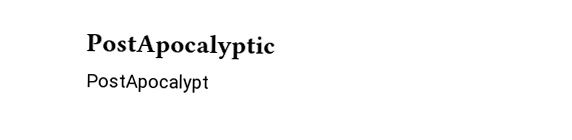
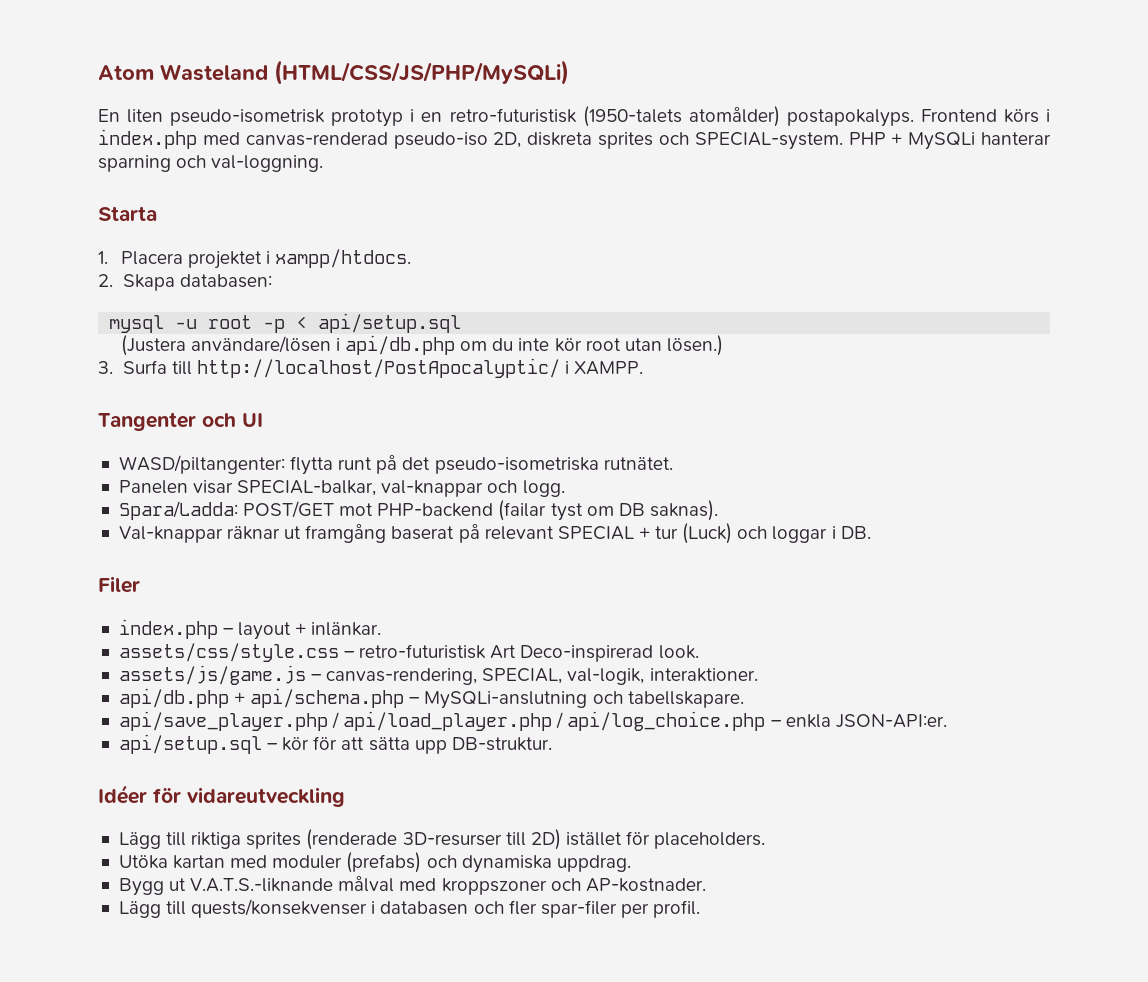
[86,33,276,60] [85,73,209,93] PostApocalyptic // PostApocalypt -> [98,60,569,85] [98,106,1050,127] [98,129,1052,150] [98,155,324,172] [98,206,157,221] [98,249,411,269] [98,274,272,291] [109,313,462,333] [120,335,723,356] [98,358,644,378] [98,412,263,431] [118,455,673,475] [118,480,565,497] [118,500,718,521] [118,523,871,544] [98,576,140,593] [118,619,382,640] [118,643,699,662] [118,665,758,685] [118,688,744,709] [118,711,947,731] [118,734,552,754] [98,785,345,807] [118,829,766,850] [118,852,631,873] [118,876,706,896] [118,899,701,918] Atom Wasteland (HTML/CSS/JS/PHP/MySQLi) // En liten pseudo-isometrisk prototyp i en retro-futuristisk (1950-talets atomålder) postapokalyps. Frontend körs i index.php med canvas-renderad pseudo-iso 2D, diskreta sprites och SPECIAL-system. PHP + MySQLi hanterar sparning och val-loggning. // Starta // 1. Placera projektet i xampp/htdocs. // 2. Skapa databasen: // mysql -u root -p < api/setup.sql // (Justera användare/lösen i api/db.php om du inte kör root utan lösen.) // 3. Surfa till http://localhost/PostApocalyptic/ i XAMPP. // Tangenter och UI // WASD/piltangenter: flytta runt på det pseudo-isometriska rutnätet. // Panelen visar SPECIAL-balkar, val-knappar och logg. // Spara/Ladda: POST/GET mot PHP-backend (failar tyst om DB saknas). // Val-knappar räknar ut framgång baserat på relevant SPECIAL + tur (Luck) och loggar i DB. // Filer // index.php – layout + inlänkar. // assets/css/style.css – retro-futuristisk Art Deco-inspirerad look. // assets/js/game.js – canvas-rendering, SPECIAL, val-logik, interaktioner. // api/db.php + api/schema.php – MySQLi-anslutning och tabellskapare. // api/save_player.php / api/load_player.php / api/log_choice.php – enkla JSON-API:er. // api/setup.sql – kör för att sätta upp DB-struktur. // Idéer för vidareutveckling // Lägg till riktiga sprites (renderade 3D-resurser till 2D) istället för placeholders. // Utöka kartan med moduler (prefabs) och dynamiska uppdrag. // Bygg ut V.A.T.S.-liknande målval med kroppszoner och AP-kostnader. // Lägg till quests/konsekvenser i databasen och fler spar-filer per profil.

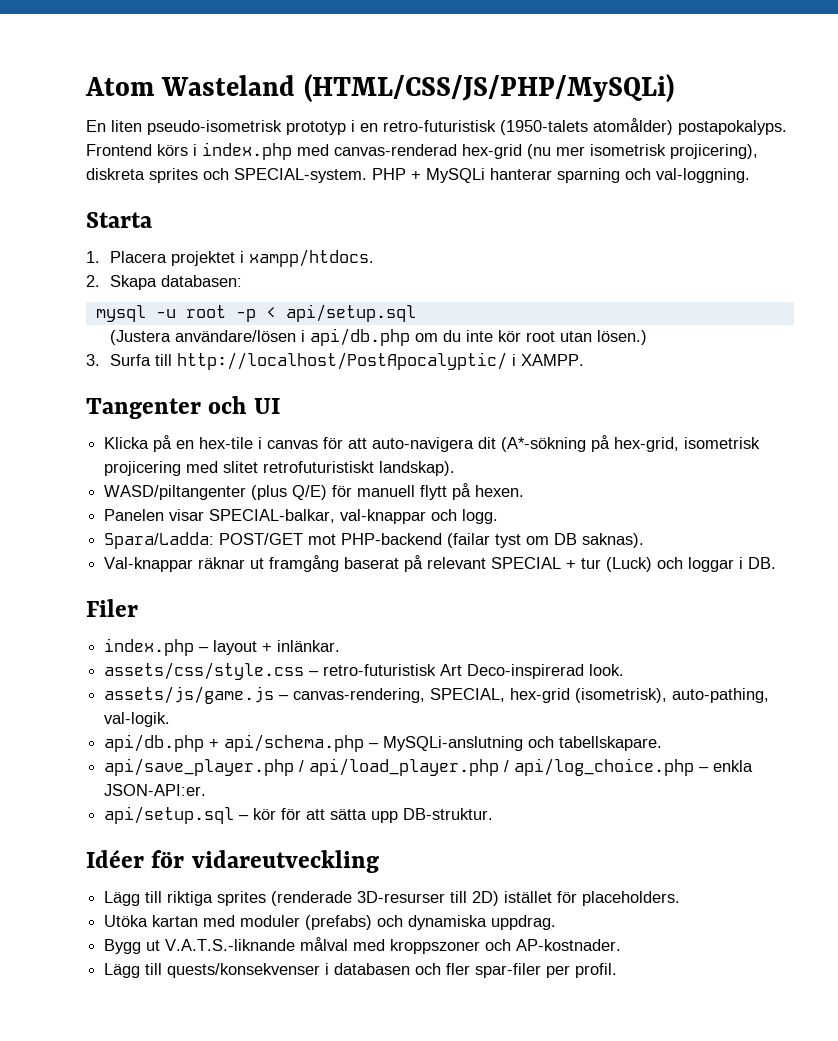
[393,132,522,149] pseudo-iso 2D, -> [462,144,758,159] hex-grid (nu mer isometrisk projicering),
[118,455,673,475] WASD/piltangenter: flytta runt på det pseudo-isometriska rutnätet. -> [104,435,761,452] [104,461,456,476] [104,483,525,500] Klicka på en hex-tile i canvas för att auto-navigera dit (A*-sökning på hex-grid, isometrisk projicering med slitet retrofuturistiskt landskap). // WASD/piltangenter (plus Q/E) för manuell flytt på hexen.
[567,668,758,685] val-logik, interaktioner. -> [510,688,770,703] [104,712,171,727] hex-grid (isometrisk), auto-pathing, val-logik.

